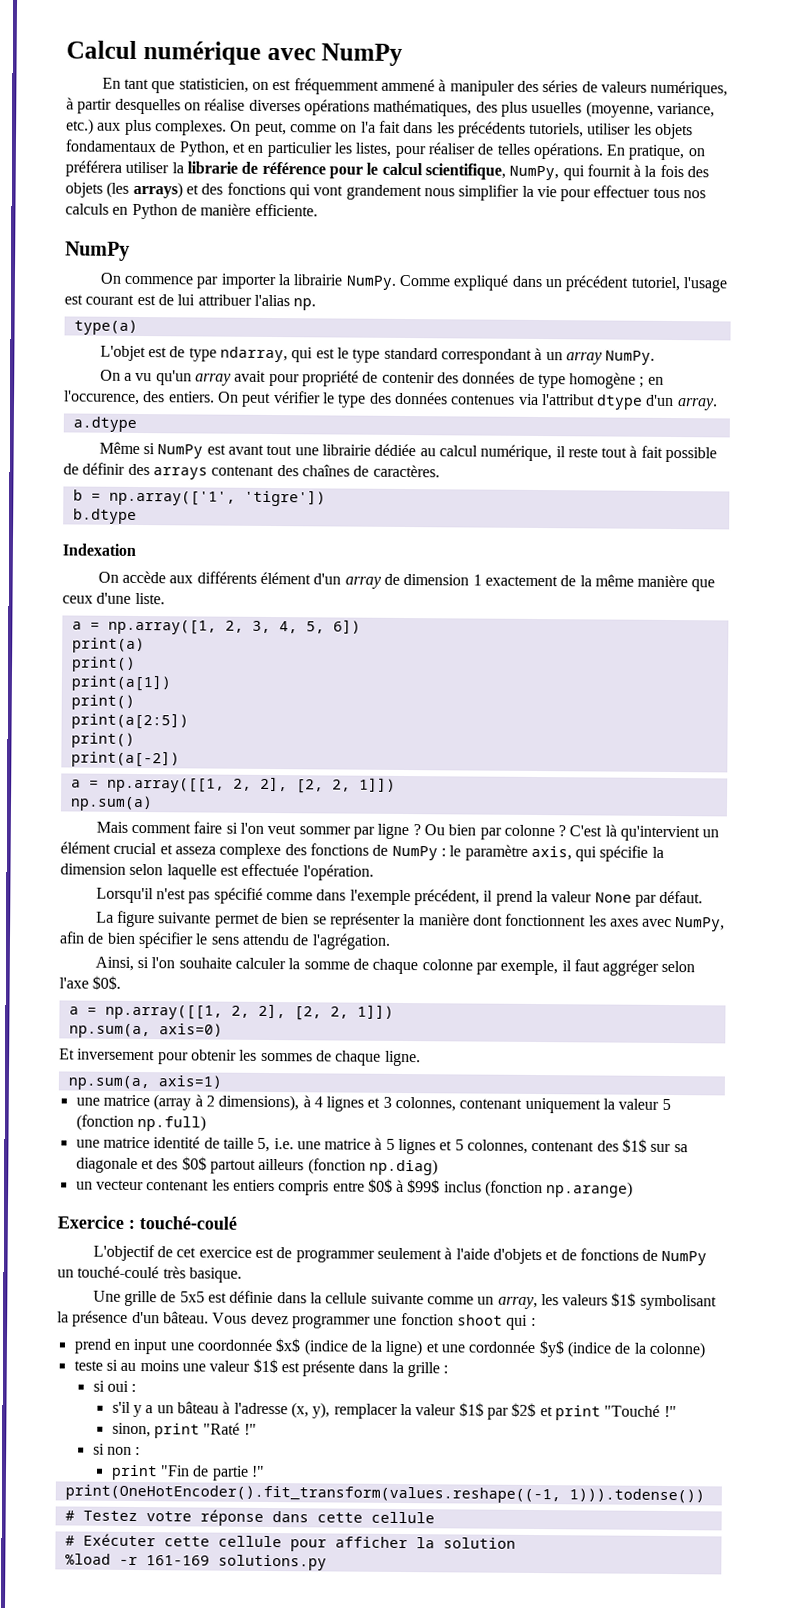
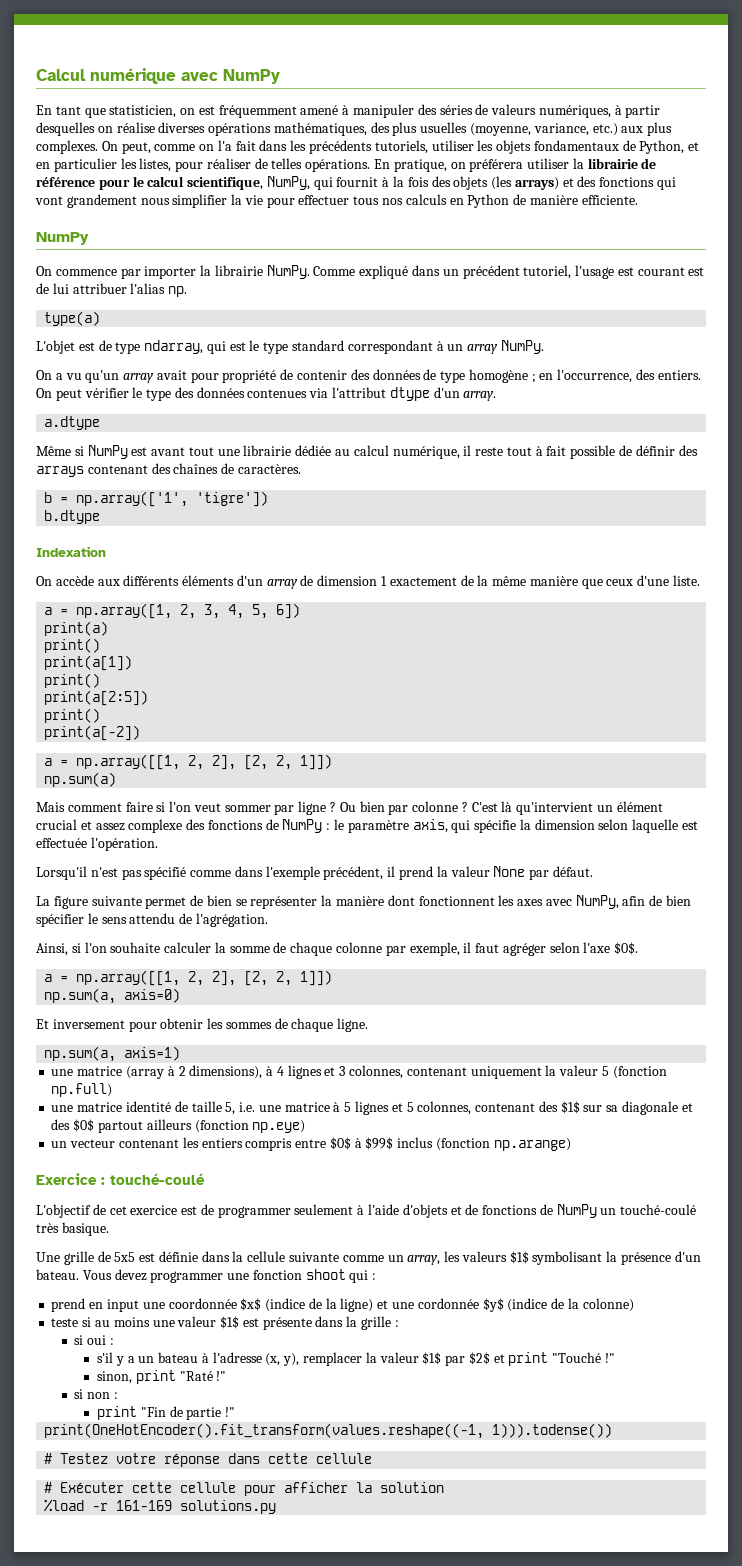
[380,78,435,92] ammené -> [300,105,339,115] amené
[186,161,238,174] librarie -> [587,158,638,169] librairie
[64,390,140,406] l'occurence, -> [557,369,633,383] l'occurrence,
[259,571,311,585] élément -> [182,575,235,586] éléments
[174,846,216,855] asseza -> [95,823,125,831] assez
[602,959,660,976] aggréger -> [502,943,546,956] agréger
[368,1158,438,1176] np.diag) -> [252,1120,306,1133] np.eye)
[162,1311,209,1324] bâteau. -> [36,1269,79,1280] bateau.
[177,1401,220,1414] bâteau -> [158,1352,199,1363] bateau

